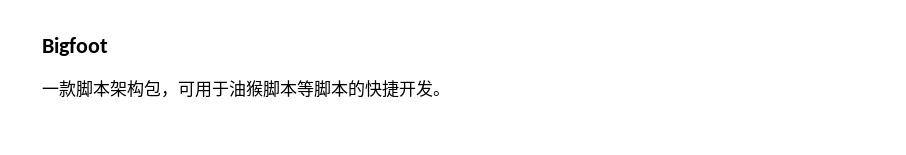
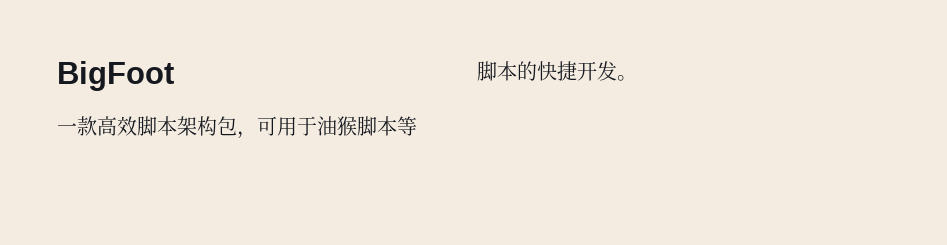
[42,37,108,56] Bigfoot -> [57,61,174,91] BigFoot
(76, 88) none -> [97,116,137,136] 高效

